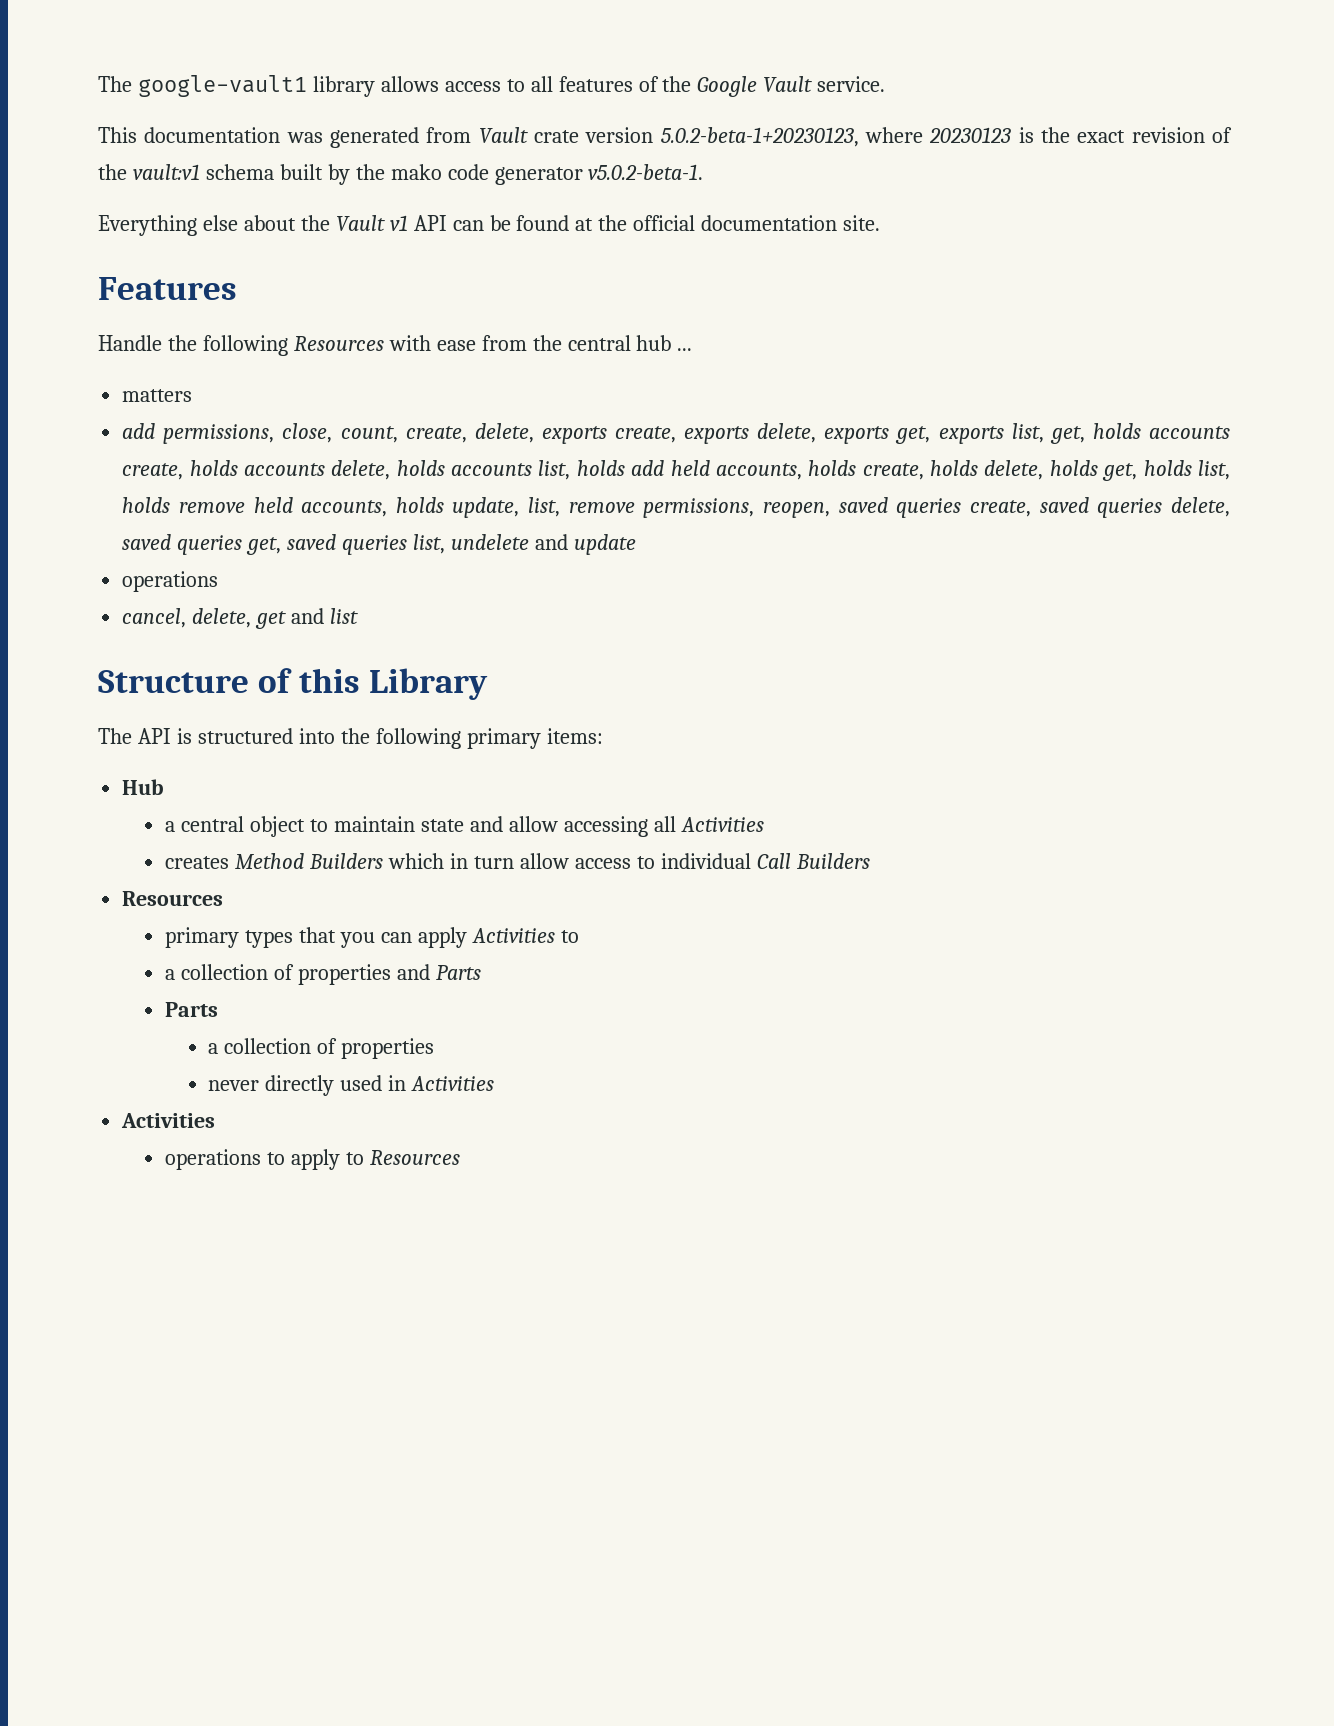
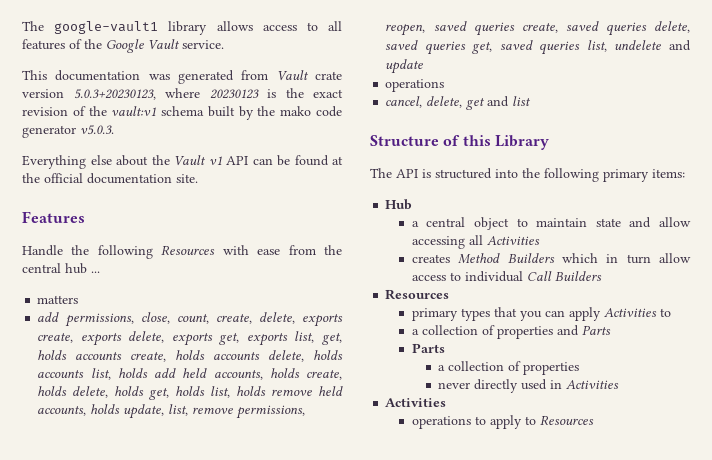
[660,127,859,147] 5.0.2-beta-1+20230123, -> [73,89,156,100] 5.0.3+20230123,
[588,164,704,180] v5.0.2-beta-1. -> [80,125,114,135] v5.0.3.

